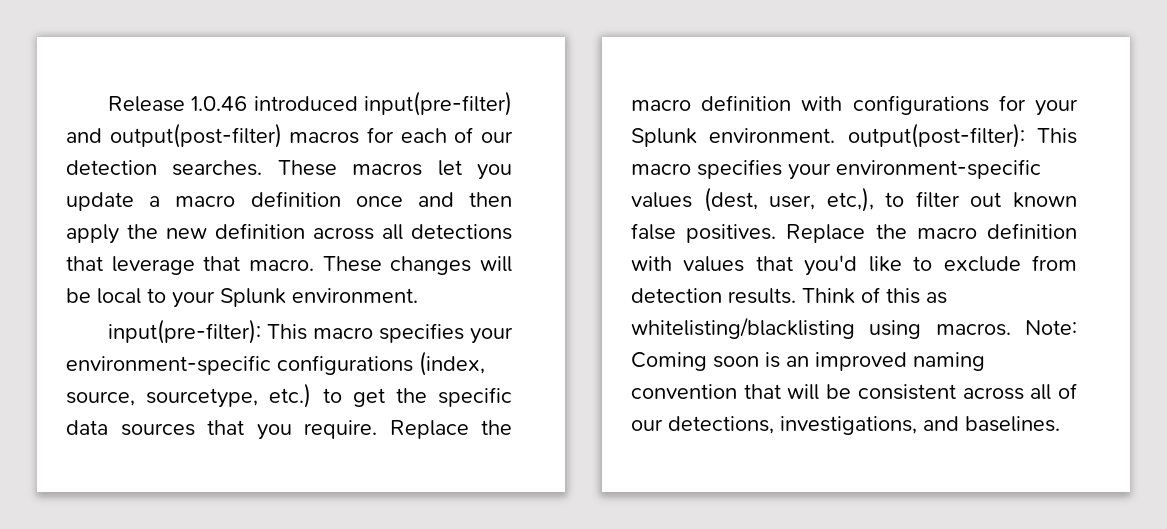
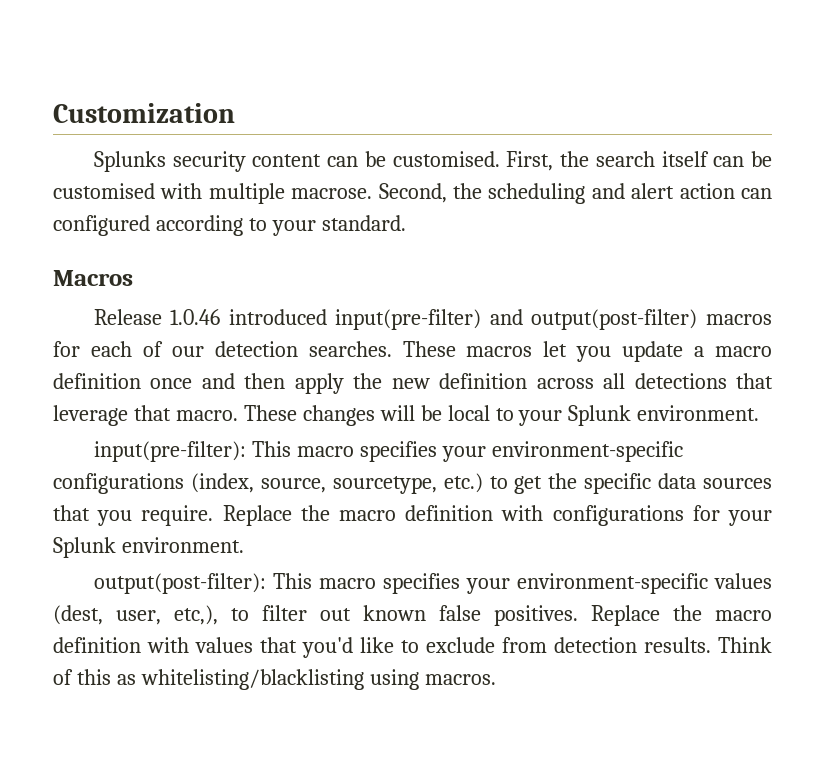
(107, 104) none -> [53,103,235,123] [93,151,772,172] [53,183,772,204] [53,215,406,236] [53,270,133,286] Customization // Splunks security content can be customised. First, the search itself can be customised with multiple macrose. Second, the scheduling and alert action can configured according to your standard. // Macros //
(836, 135) none -> (244, 545) //
[1025,320,1077,335] [631,352,985,371] [631,383,1077,400] [631,416,1060,435] Note: Coming soon is an improved naming convention that will be consistent across all of our detections, investigations, and baselines. -> (496, 679) none

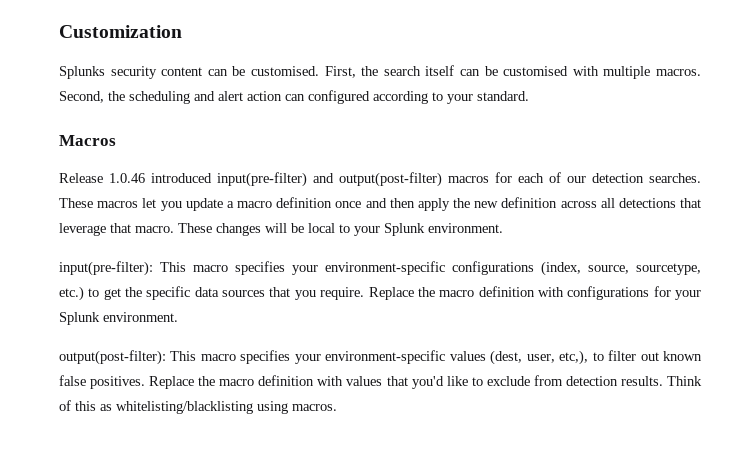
[291,188,373,199] macrose. -> [656,69,702,76] macros.

